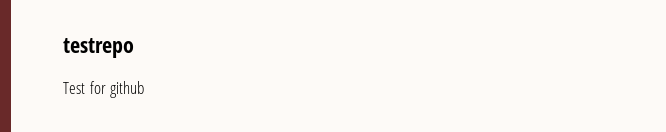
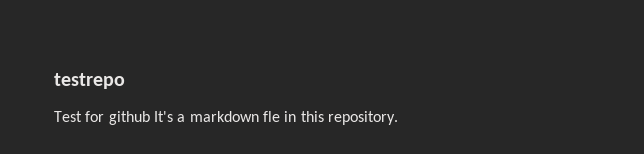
(145, 89) none -> [153,111,398,125] It's a markdown fle in this repository.

